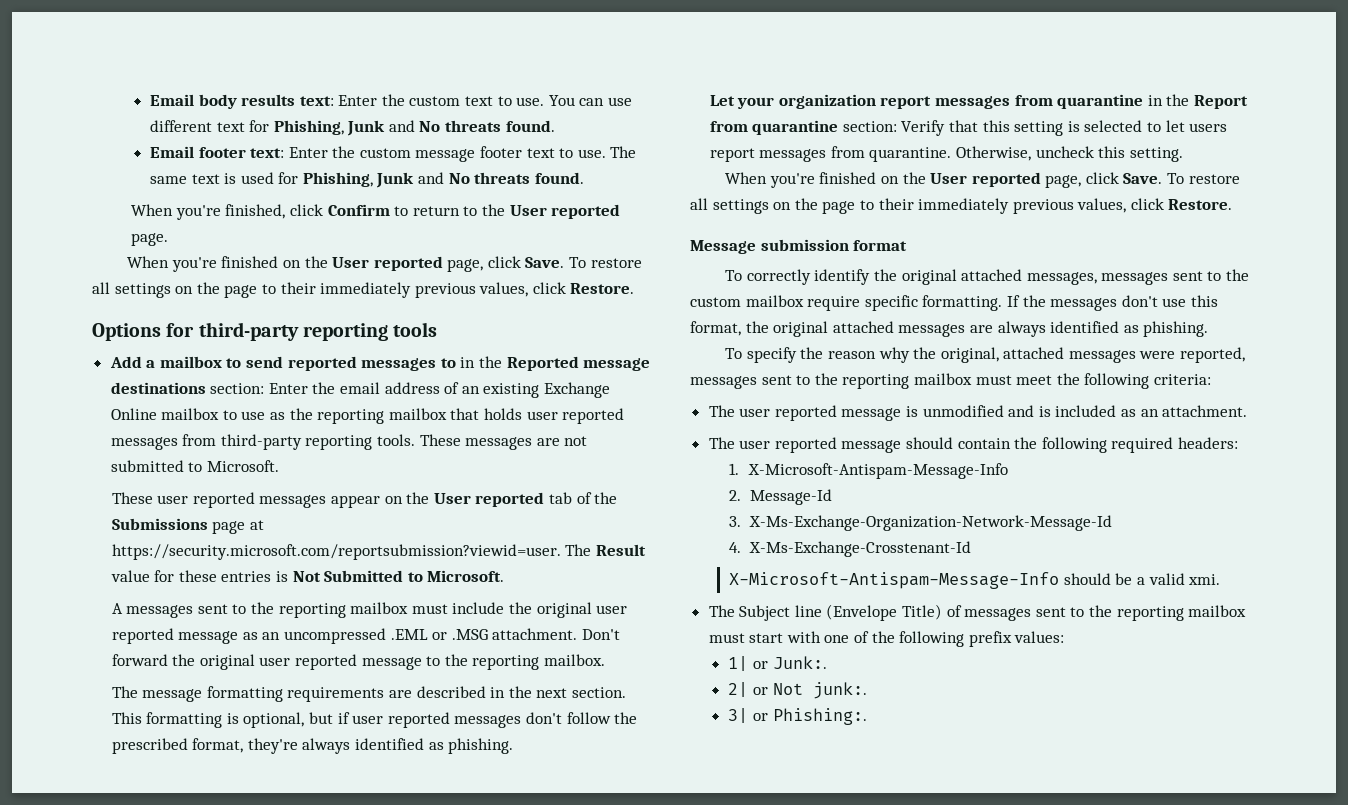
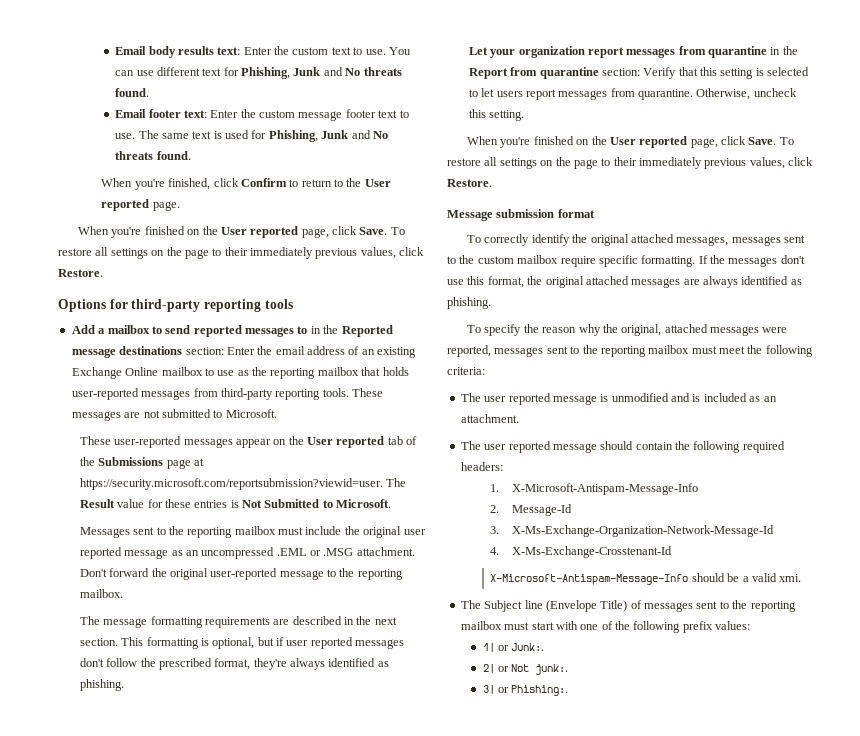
[526,408,625,424] user reported -> [71,388,139,400] user-reported
[157,492,255,508] user reported -> [114,436,182,448] user-reported
[111,603,194,618] A messages -> [79,527,130,538] Messages
[259,654,357,670] user reported -> [210,568,278,580] user-reported

